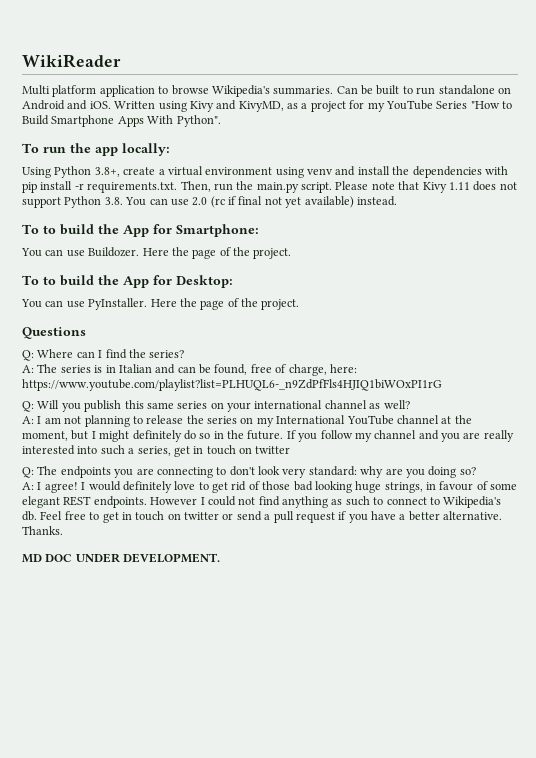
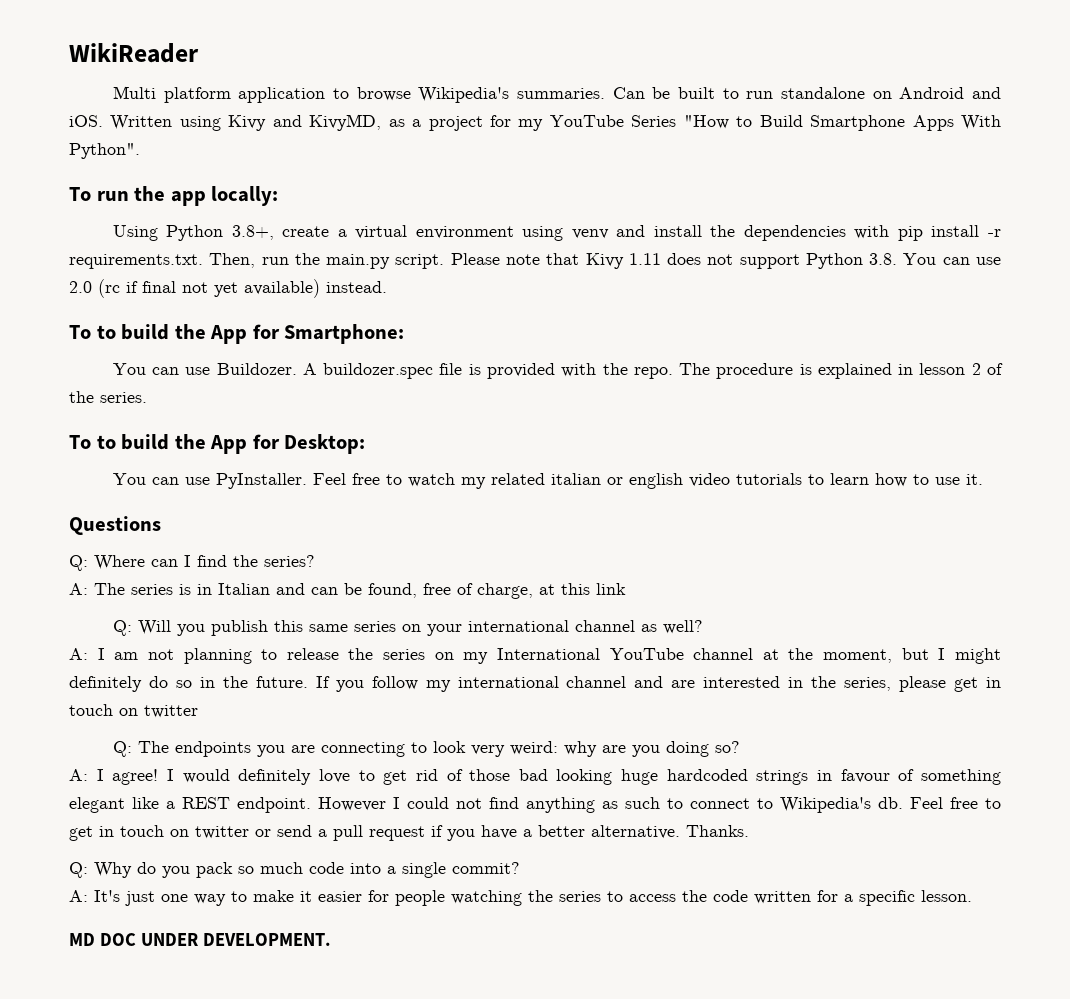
[142,247,292,259] Here the page of the project. -> [302,363,1004,379] [69,391,147,403] A buildozer.spec file is provided with the repo. The procedure is explained in lesson 2 of the series.
[150,298,300,310] Here the page of the project. -> [312,473,983,489] Feel free to watch my related italian or english video tutorials to learn how to use it.
[329,364,357,373] [22,379,442,391] here: https://www.youtube.com/playlist?list=PLHUQL6-_n9ZdPfFls4HJIQ1biWOxPI1rG -> [539,583,626,595] at this link
(372, 437) none -> [457,676,559,688] international
[441,430,514,442] [22,445,171,456] you are really interested into such a series, -> [671,676,947,692] are interested in the series, please
[229,466,255,476] don't -> (427, 747) none
[308,466,357,476] standard: -> [509,741,558,755] weird:
[384,482,423,493] strings, -> [666,769,809,785] hardcoded strings
[490,483,518,490] [22,496,147,508] some elegant REST endpoints. -> [920,769,1001,785] [69,797,311,813] something elegant like a REST endpoint.
(63, 530) none -> [69,862,520,878] [69,890,972,906] // Q: Why do you pack so much code into a single commit? // A: It's just one way to make it easier for people watching the series to access the code written for a specific lesson.

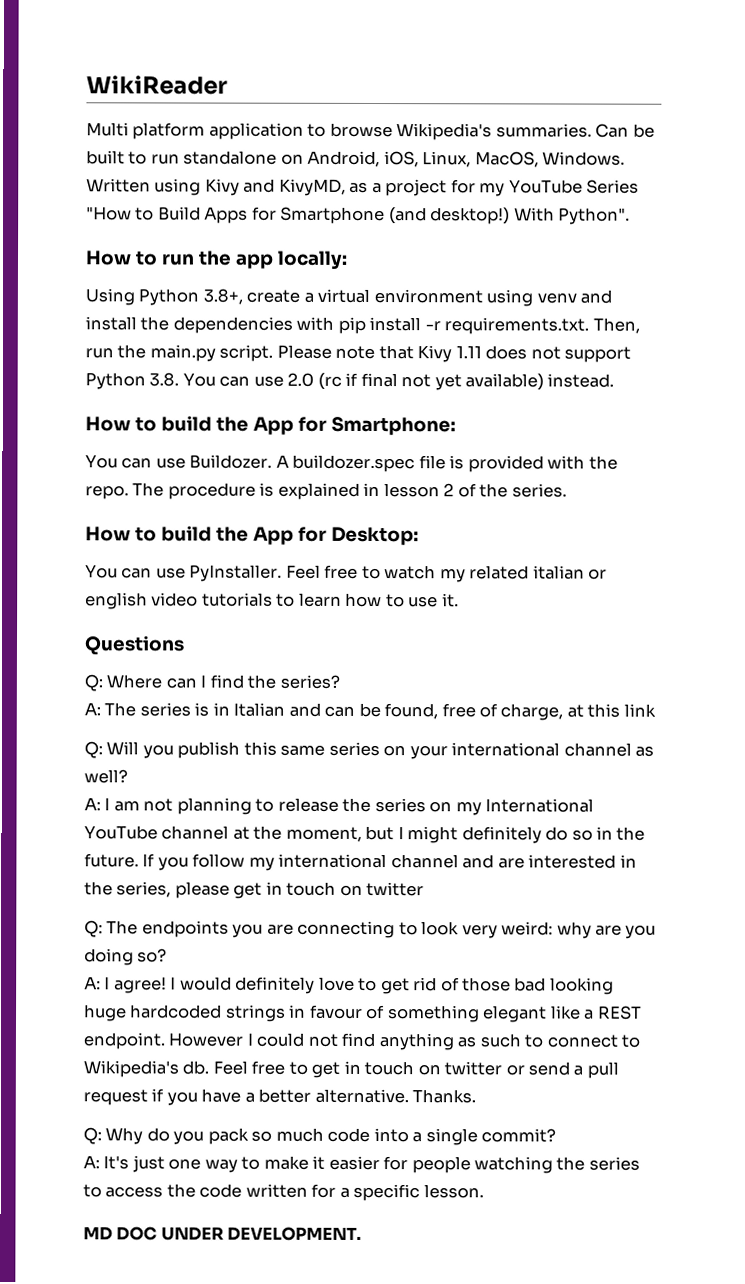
[899,87,1002,99] [69,115,103,127] Android and iOS. -> [307,150,626,168] Android, iOS, Linux, MacOS, Windows.
[810,115,954,131] Smartphone Apps -> [204,206,511,225] Apps for Smartphone (and desktop!)
[69,187,91,201] To -> [85,250,158,266] How to
[69,325,91,339] To -> [85,416,131,432] How
[69,435,91,449] To -> [85,526,131,542] How

